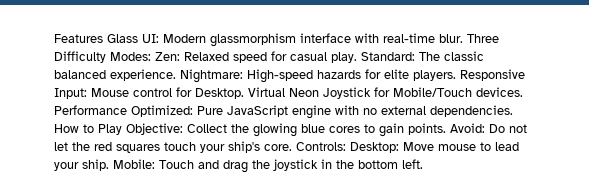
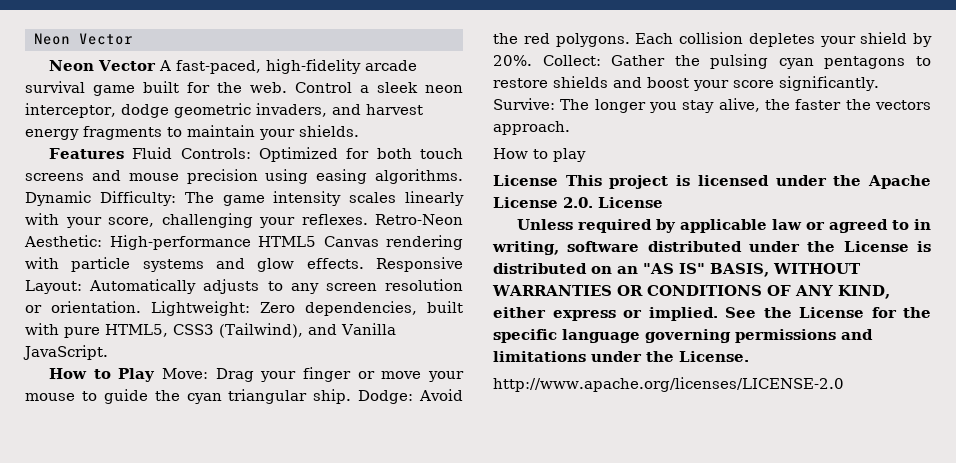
[54,33,499,47] [54,51,484,63] [54,69,525,83] [54,87,523,99] [54,105,513,119] [54,123,527,137] [54,141,519,153] [54,159,423,173] Features Glass UI: Modern glassmorphism interface with real-time blur. Three Difficulty Modes: Zen: Relaxed speed for casual play. Standard: The classic balanced experience. Nightmare: High-speed hazards for elite players. Responsive Input: Mouse control for Desktop. Virtual Neon Joystick for Mobile/Touch devices. Performance Optimized: Pure JavaScript engine with no external dependencies. How to Play Objective: Collect the glowing blue cores to gain points. Avoid: Do not let the red squares touch your ship's core. Controls: Desktop: Move mouse to lead your ship. Mobile: Touch and drag the joystick in the bottom left. -> [33,33,133,45] [48,59,417,74] [25,81,463,96] [25,103,423,118] [25,125,359,140] [48,147,463,162] [25,169,463,184] [25,191,464,206] [25,213,463,228] [24,235,463,250] [25,257,463,272] [25,279,464,294] [25,301,463,316] [25,323,396,338] [23,345,108,360] [48,367,464,382] [25,389,463,404] [493,32,932,47] [493,54,931,69] [493,76,879,91] [493,98,931,113] [493,121,570,135] [493,148,586,162] [493,175,931,189] [493,197,663,208] [516,219,931,233] [492,241,931,255] [493,263,861,277] [492,285,890,299] [493,307,931,321] [493,329,873,343] [493,351,749,362] [493,377,844,392] Neon Vector // Neon Vector A fast-paced, high-fidelity arcade survival game built for the web. Control a sleek neon interceptor, dodge geometric invaders, and harvest energy fragments to maintain your shields. // Features Fluid Controls: Optimized for both touch screens and mouse precision using easing algorithms. Dynamic Difficulty: The game intensity scales linearly with your score, challenging your reflexes. Retro-Neon Aesthetic: High-performance HTML5 Canvas rendering with particle systems and glow effects. Responsive Layout: Automatically adjusts to any screen resolution or orientation. Lightweight: Zero dependencies, built with pure HTML5, CSS3 (Tailwind), and Vanilla JavaScript. // How to Play Move: Drag your finger or move your mouse to guide the cyan triangular ship. Dodge: Avoid the red polygons. Each collision depletes your shield by 20%. Collect: Gather the pulsing cyan pentagons to restore shields and boost your score significantly. Survive: The longer you stay alive, the faster the vectors approach. // How to play // License This project is licensed under the Apache License 2.0. License // Unless required by applicable law or agreed to in writing, software distributed under the License is distributed on an "AS IS" BASIS, WITHOUT WARRANTIES OR CONDITIONS OF ANY KIND, either express or implied. See the License for the specific language governing permissions and limitations under the License. // http://www.apache.org/licenses/LICENSE-2.0

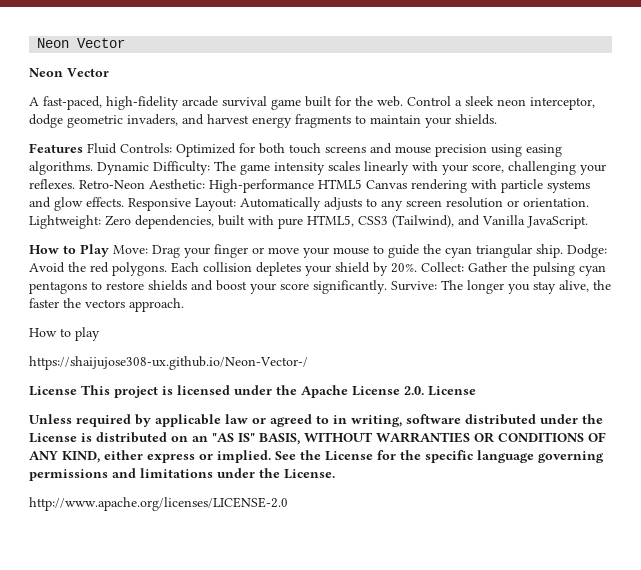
(156, 65) none -> (109, 72) //
(586, 155) none -> [29,356,308,370] // https://shaijujose308-ux.github.io/Neon-Vector-/

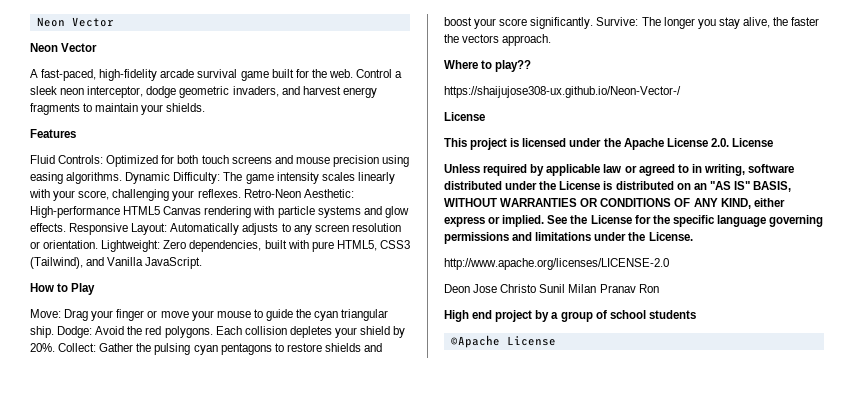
(83, 148) none -> (76, 133) //
(109, 250) none -> (96, 289) //
[29,327,100,341] How to play -> [444,60,532,72] Where to play??
(77, 391) none -> (485, 116) //
(288, 504) none -> [444,284,659,293] [444,310,696,322] [450,335,556,348] // Deon Jose Christo Sunil Milan Pranav Ron // High end project by a group of school students // ©Apache License

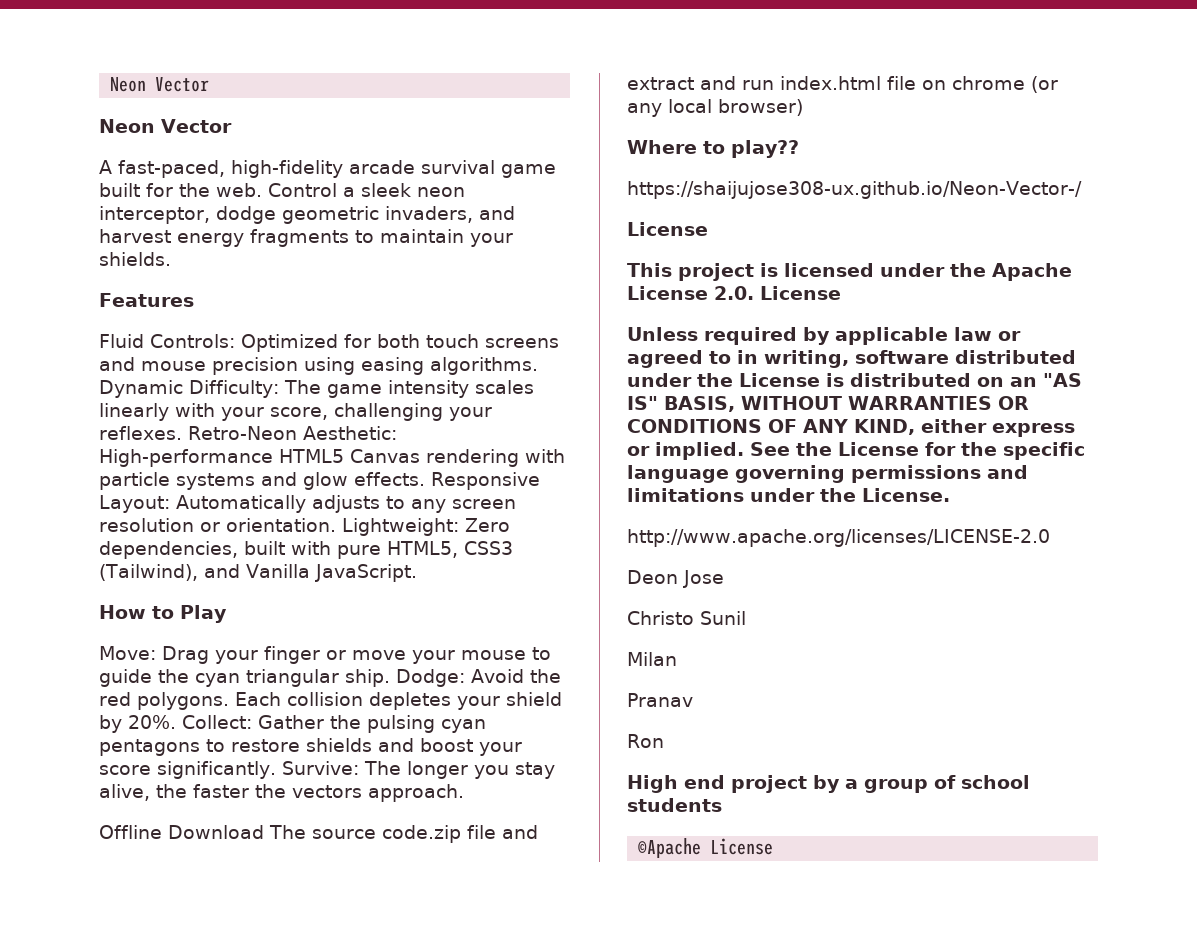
(552, 40) none -> [99,825,538,843] [627,76,1058,93] [627,99,803,117] // Offline Download The source code.zip file and extract and run index.html file on chrome (or any local browser)
(498, 288) none -> (724, 579) //
(566, 288) none -> (746, 618) //
(597, 288) none -> (677, 659) //
(636, 288) none -> (693, 700) //

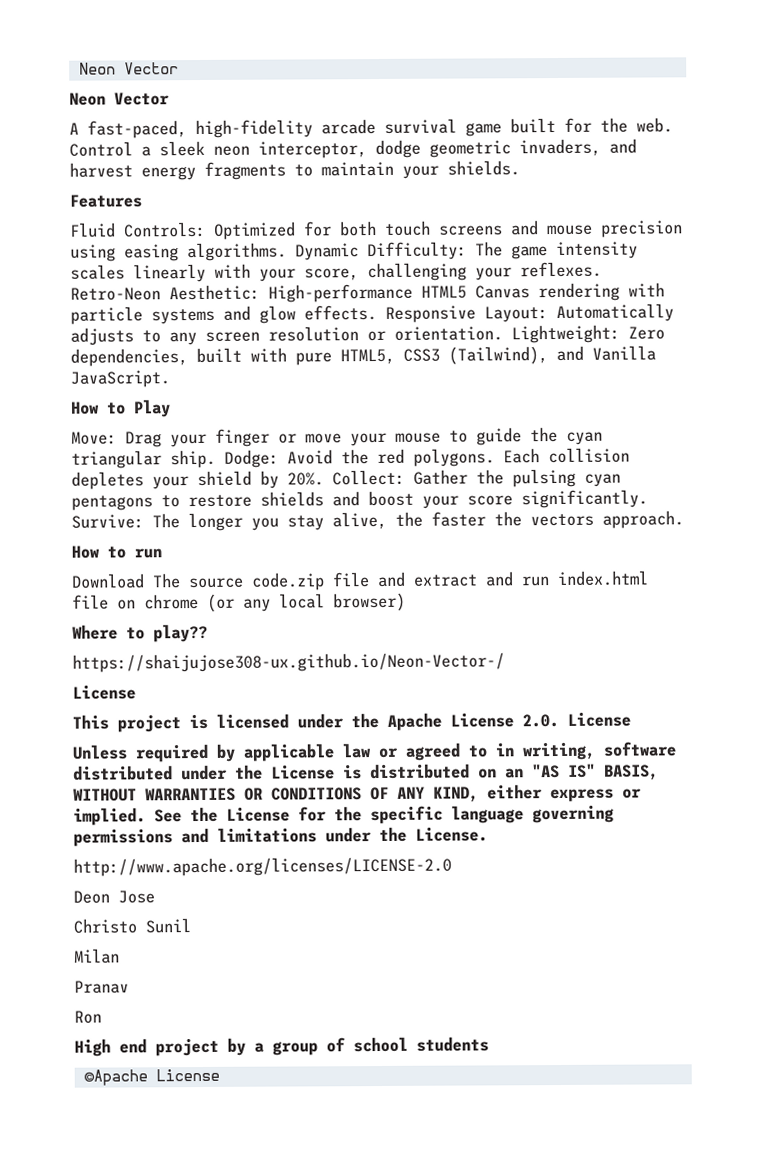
[99,825,162,839] Offline -> [71,545,162,559] How to run //

